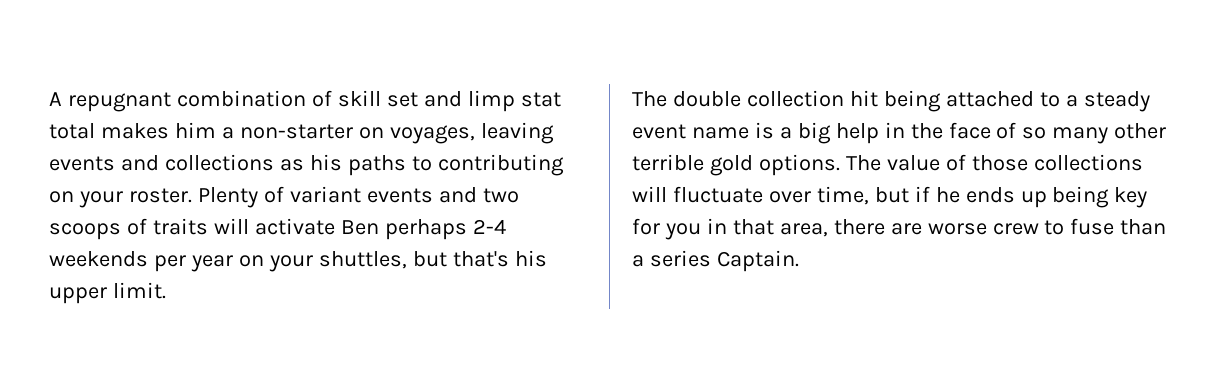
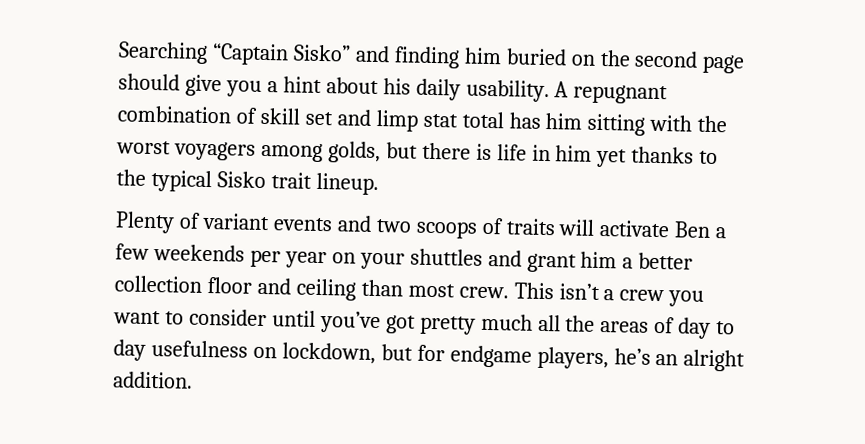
(49, 99) none -> [118,41,746,74] [118,73,550,103] Searching “Captain Sisko” and finding him buried on the second page should give you a hint about his daily usability.
[100,122,554,144] [49,154,564,176] [49,188,192,208] makes him a non-starter on voyages, leaving events and collections as his paths to contributing on your roster. -> [508,112,728,136] [116,140,719,168] [116,169,379,196] has him sitting with the worst voyagers among golds, but there is life in him yet thanks to the typical Sisko trait lineup. //
[384,219,506,240] perhaps 2-4 -> [715,227,727,239] [115,243,149,260] a few
[318,250,547,269] [49,282,166,304] [632,90,1150,112] [632,122,1167,144] [632,154,1143,176] [632,186,1148,208] [632,218,1167,240] [632,250,799,272] shuttles, but that's his upper limit. // The double collection hit being attached to a steady event name is a big help in the face of so many other terrible gold options. The value of those collections will fluctuate over time, but if he ends up being key for you in that area, there are worse crew to fuse than a series Captain. -> [409,248,694,273] [114,275,705,307] [113,308,736,339] [113,339,746,372] [113,371,193,389] shuttles and grant him a better collection floor and ceiling than most crew. This isn’t a crew you want to consider until you’ve got pretty much all the areas of day to day usefulness on lockdown, but for endgame players, he’s an alright addition.

